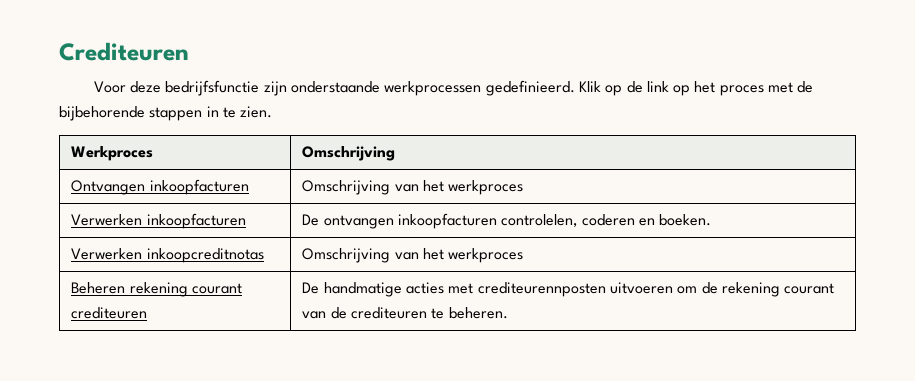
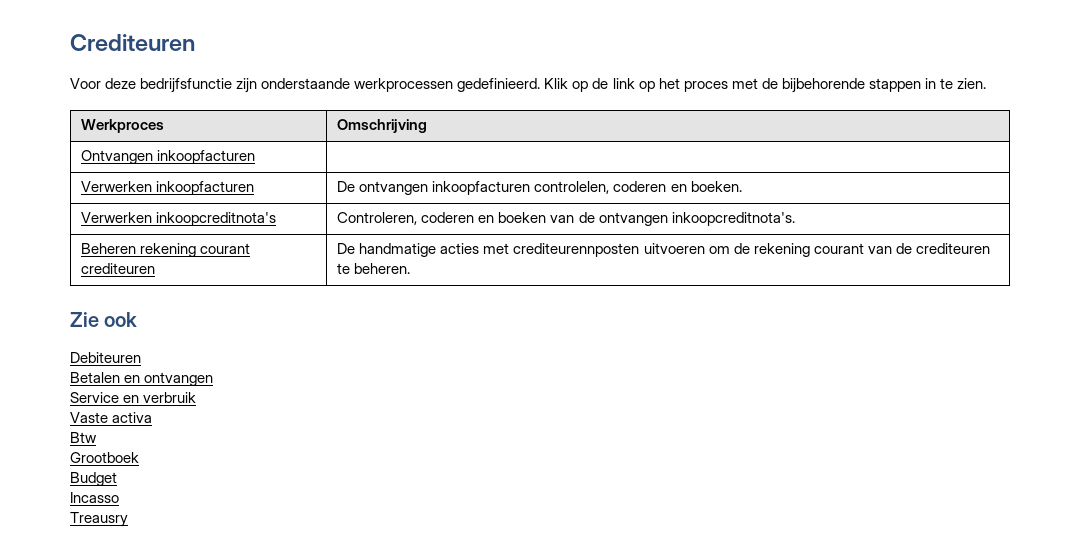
[302,180,524,195] Omschrijving van het werkproces -> (256, 157) none
[146,248,264,263] [302,248,524,263] inkoopcreditnotas | Omschrijving van het werkproces -> [156,212,277,226] [337,212,795,226] inkoopcreditnota's | Controleren, coderen en boeken van de ontvangen inkoopcreditnota's.
(508, 313) none -> [70,312,138,327] [70,352,141,363] [70,372,214,386] [70,392,197,403] [70,412,153,423] [70,432,97,443] [70,452,139,463] [70,472,117,486] [70,492,119,503] [70,512,128,527] // Zie ook // Debiteuren // Betalen en ontvangen // Service en verbruik // Vaste activa // Btw // Grootboek // Budget // Incasso // Treausry

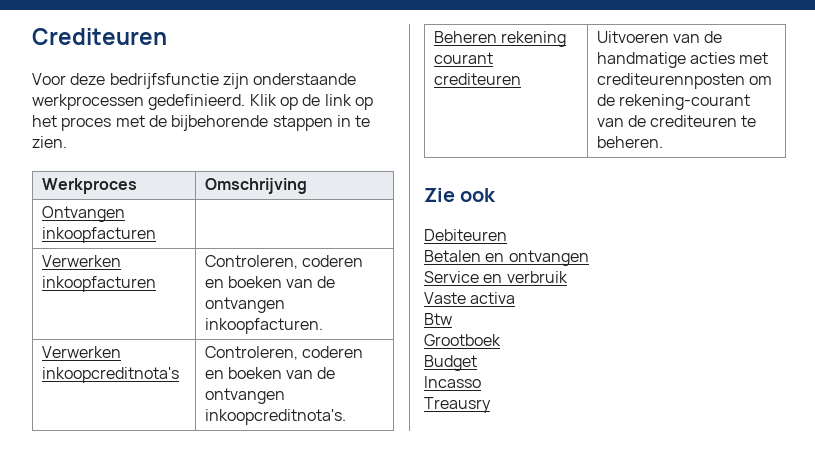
[337,181,742,195] De ontvangen inkoopfacturen controlelen, coderen en boeken. -> [204,255,363,269] [204,276,336,288] [204,297,285,313] [204,318,323,334] Controleren, coderen en boeken van de ontvangen inkoopfacturen.
[337,243,356,254] De -> [596,31,723,43] Uitvoeren van de
[643,243,705,254] uitvoeren -> (745, 81) none
[753,243,864,257] rekening courant -> [618,94,750,110] rekening-courant

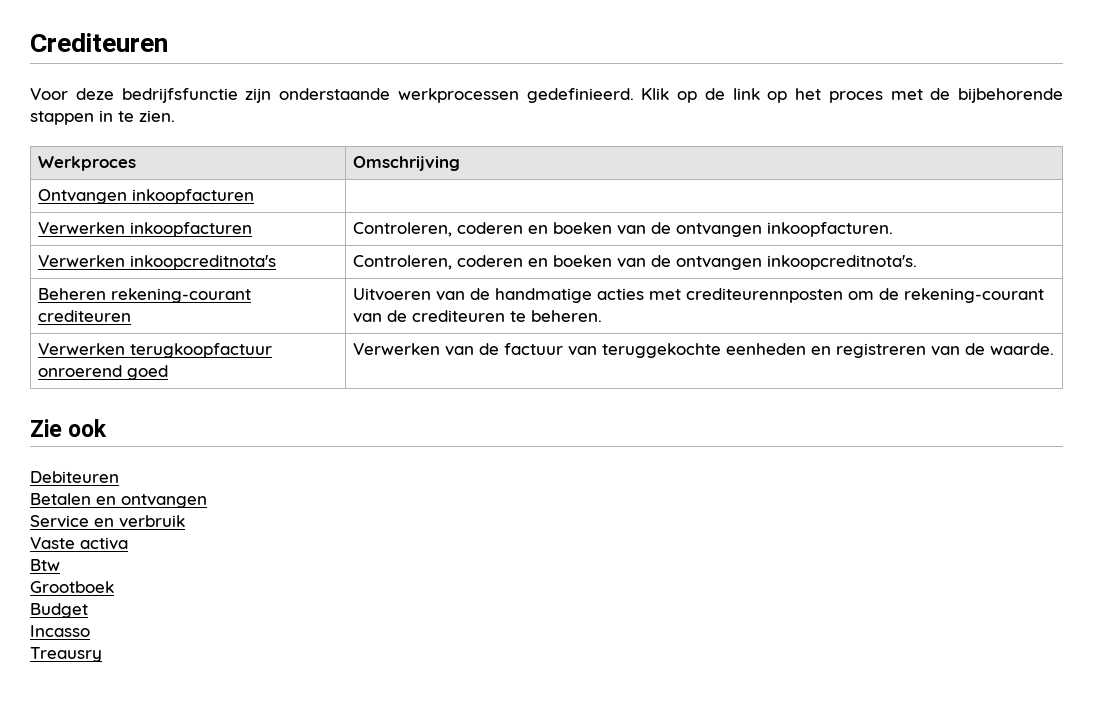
[500,31,566,47] [433,52,493,64] rekening courant -> [110,288,251,303] rekening-courant
(663, 142) none -> [37,343,272,358] [37,365,168,380] [352,343,1054,358] // Verwerken terugkoopfactuur onroerend goed | Verwerken van de factuur van teruggekochte eenheden en registreren van de waarde.

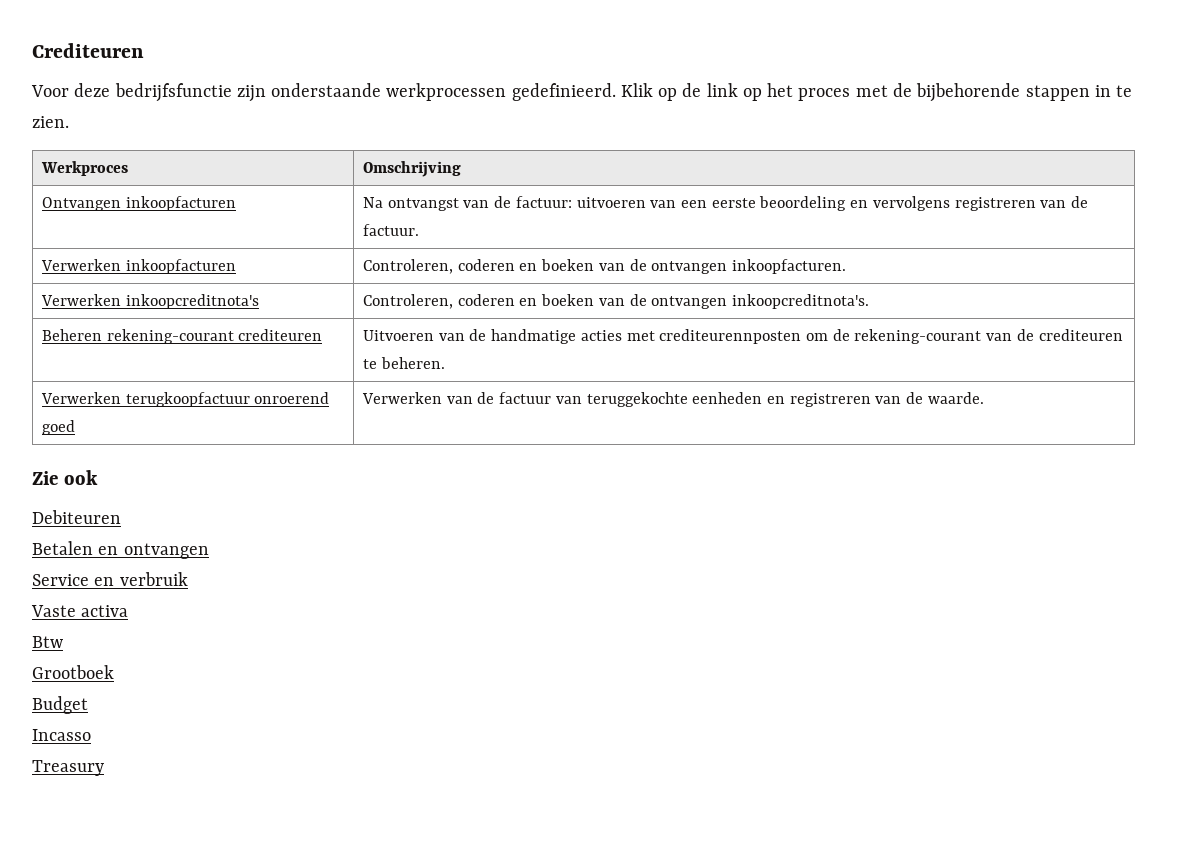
(254, 196) none -> [362,196,1089,211] [362,224,419,236] Na ontvangst van de factuur: uitvoeren van een eerste beoordeling en vervolgens registreren van de factuur.
[30,647,102,662] Treausry -> [32,760,104,776] Treasury

